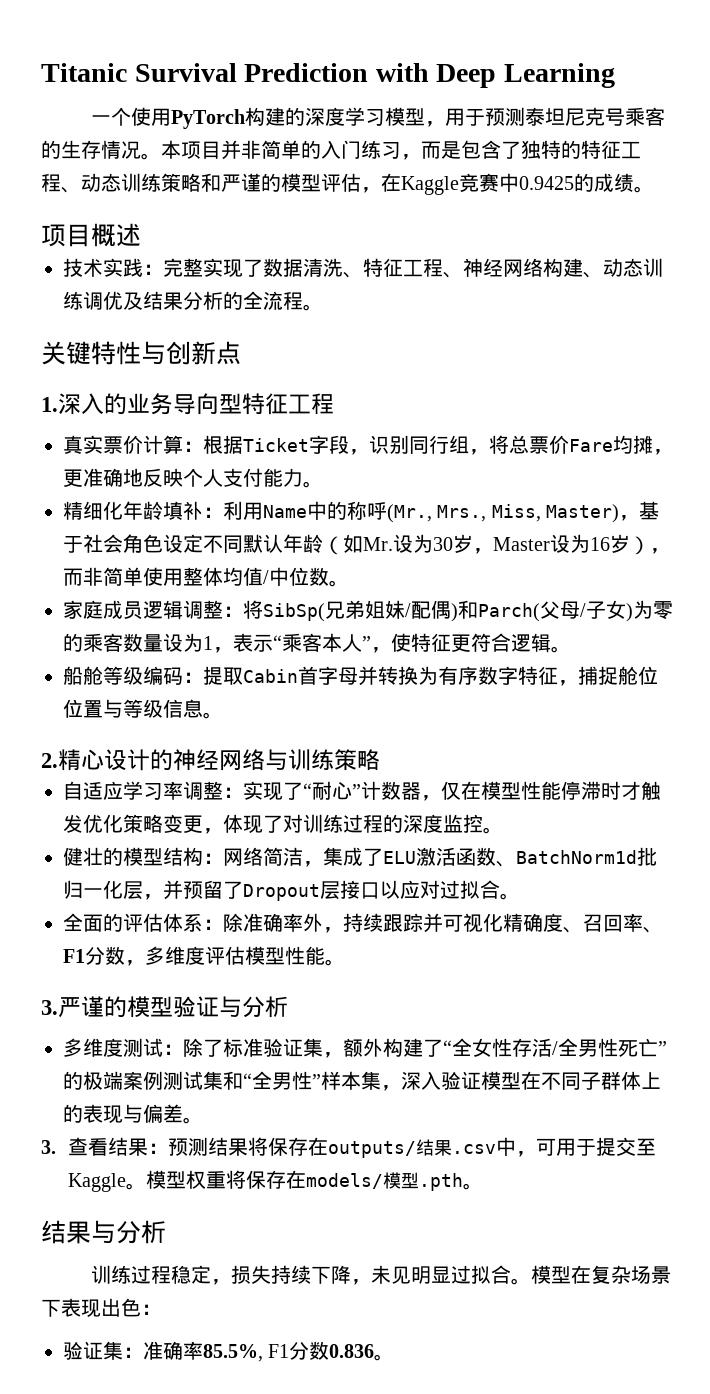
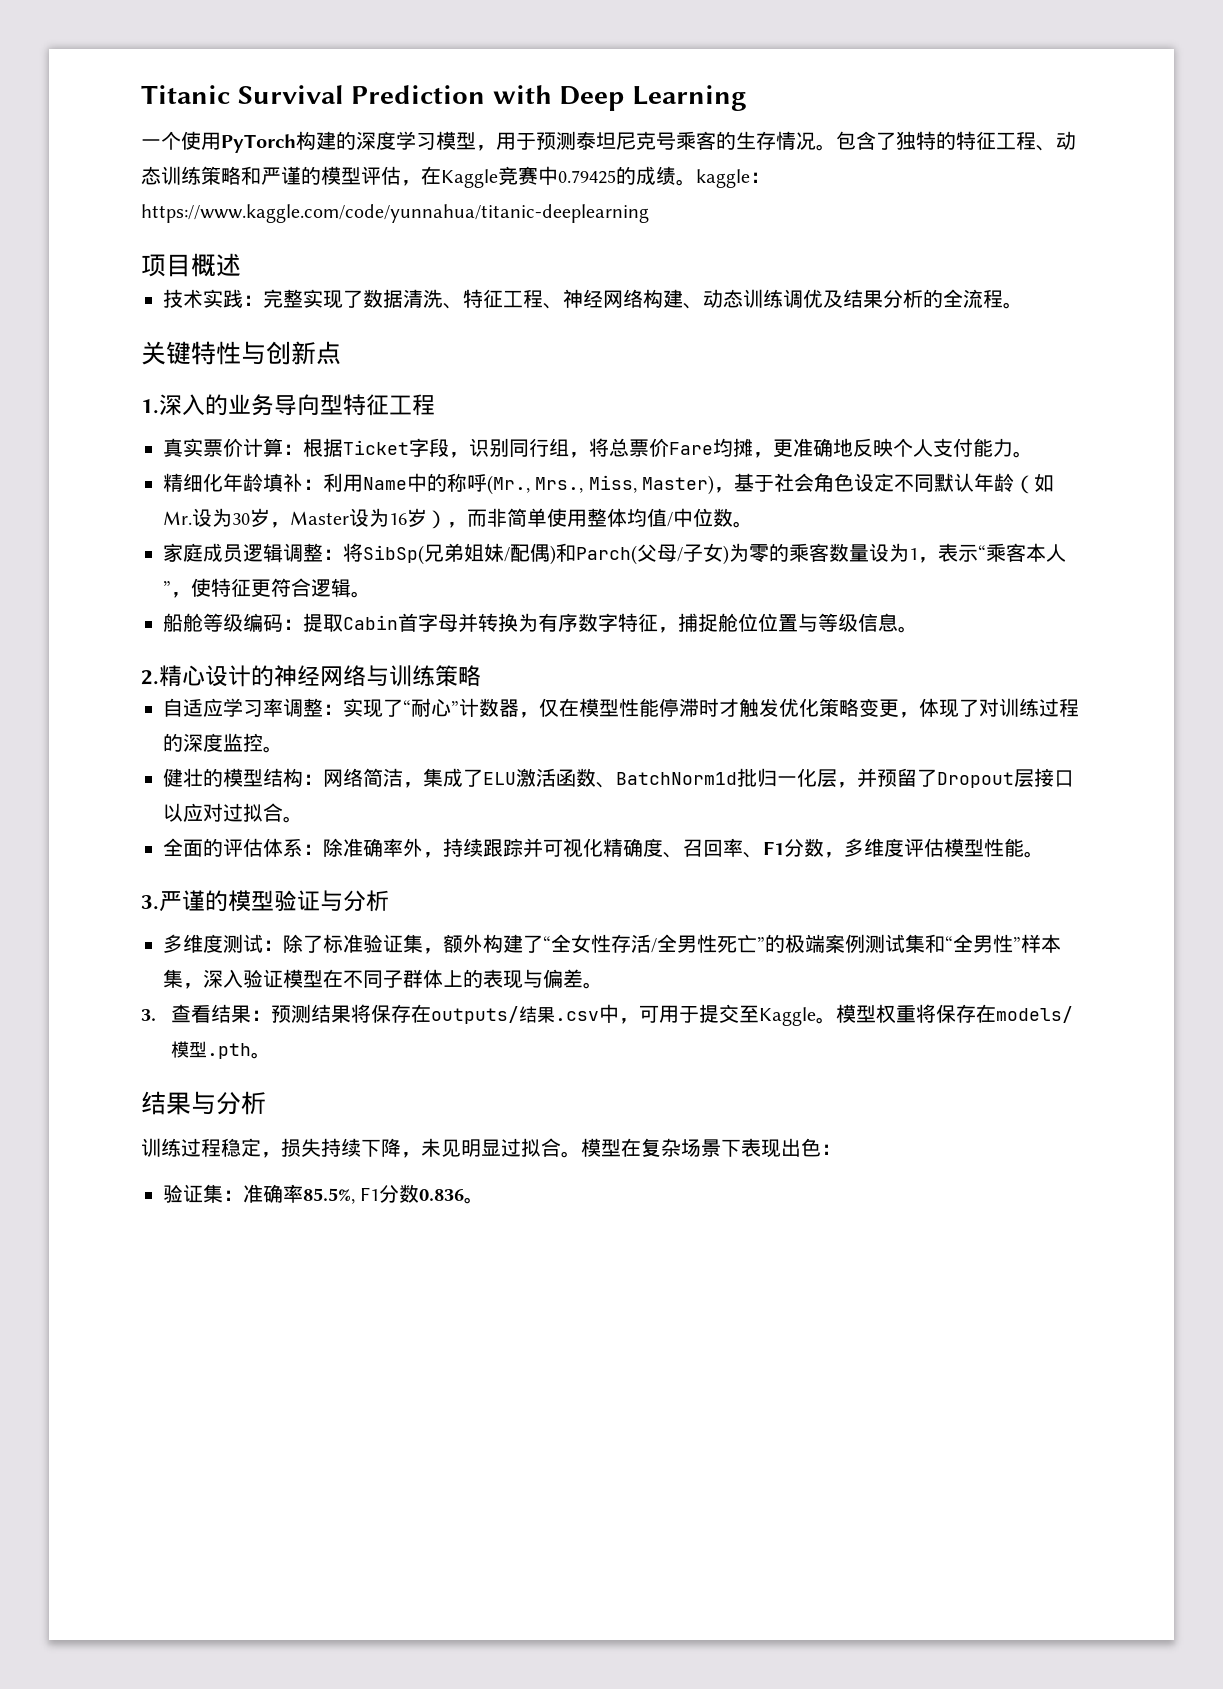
[161,140,461,160] 本项目并非简单的入门练习，而是 -> (836, 147) none
[519,176,574,190] 0.9425 -> [558,170,616,184] 0.79425
(654, 189) none -> [696,169,770,188] [141,204,649,223] kaggle：https://www.kaggle.com/code/yunnahua/titanic-deeplearning

